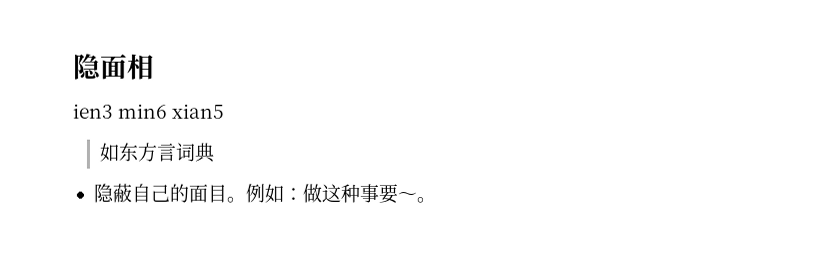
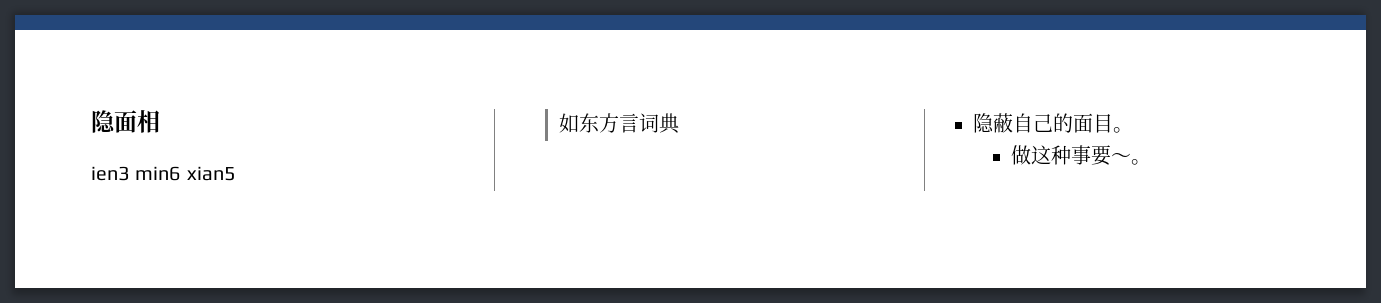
[244,183,303,203] 例如： -> (1133, 130) //

